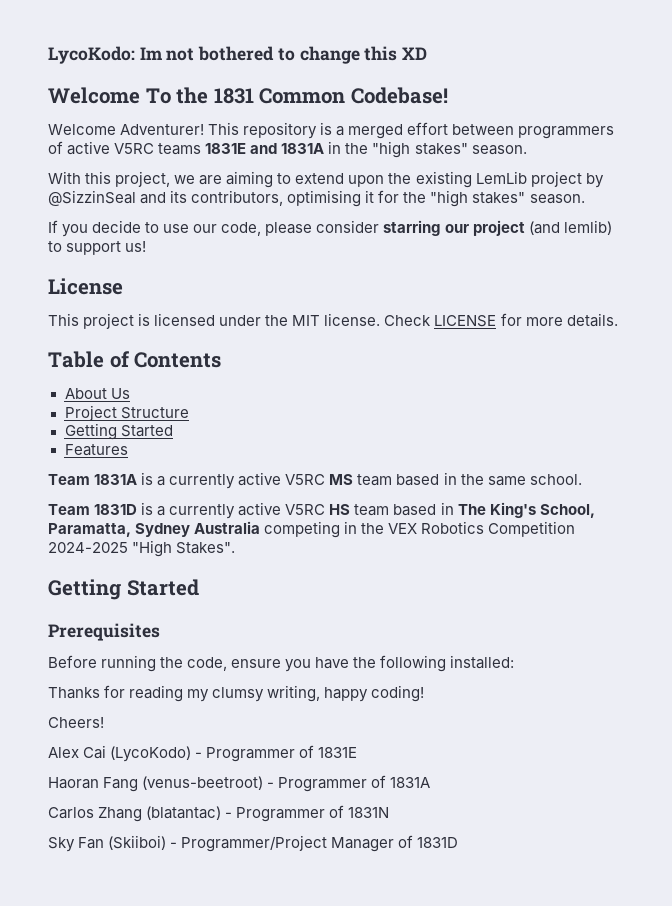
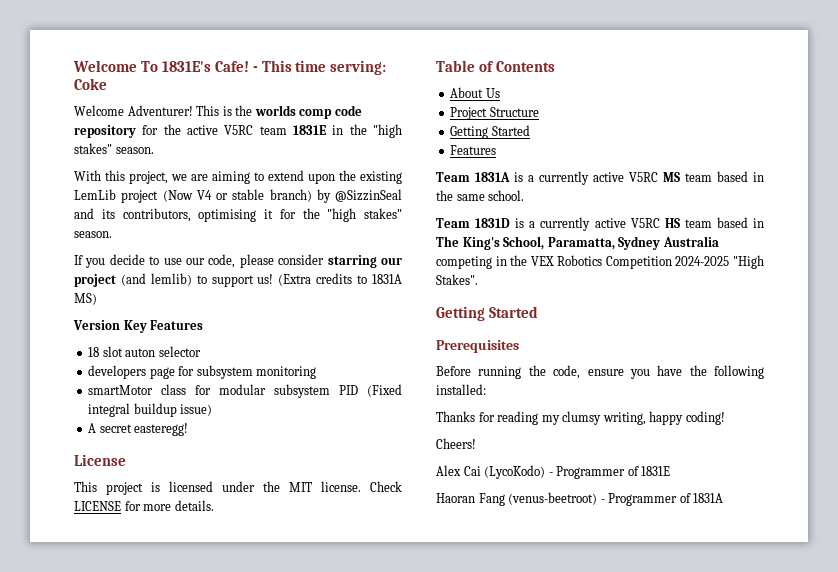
[48,46,428,64] [48,87,448,104] [48,122,615,139] [48,141,325,155] LycoKodo: Im not bothered to change this XD // Welcome To the 1831 Common Codebase! // Welcome Adventurer! This repository is a merged effort between programmers of active V5RC teams 1831E and 1831A -> [73,60,387,75] [74,78,107,90] [74,105,362,119] [74,124,327,138] Welcome To 1831E's Cafe! - This time serving: Coke // Welcome Adventurer! This is the worlds comp code repository for the active V5RC team 1831E
(582, 179) none -> [162,189,312,202] (Now V4 or stable branch)
(147, 246) none -> [278,273,402,286] [74,293,97,305] [73,320,204,333] [88,346,201,357] [88,365,317,379] [88,384,402,398] [88,403,213,417] [88,423,189,436] (Extra credits to 1831A MS) // Version Key Features // 18 slot auton selector // developers page for subsystem monitoring // smartMotor class for modular subsystem PID (Fixed integral buildup issue) // A secret easteregg!
[48,805,390,822] [48,835,459,852] // Carlos Zhang (blatantac) - Programmer of 1831N // Sky Fan (Skiiboi) - Programmer/Project Manager of 1831D -> (724, 498) none

